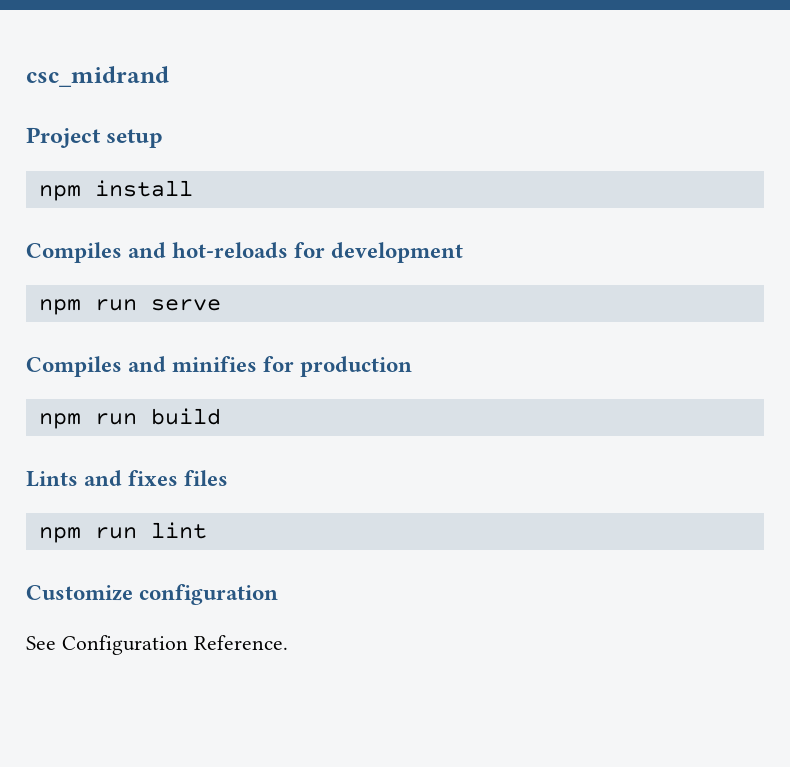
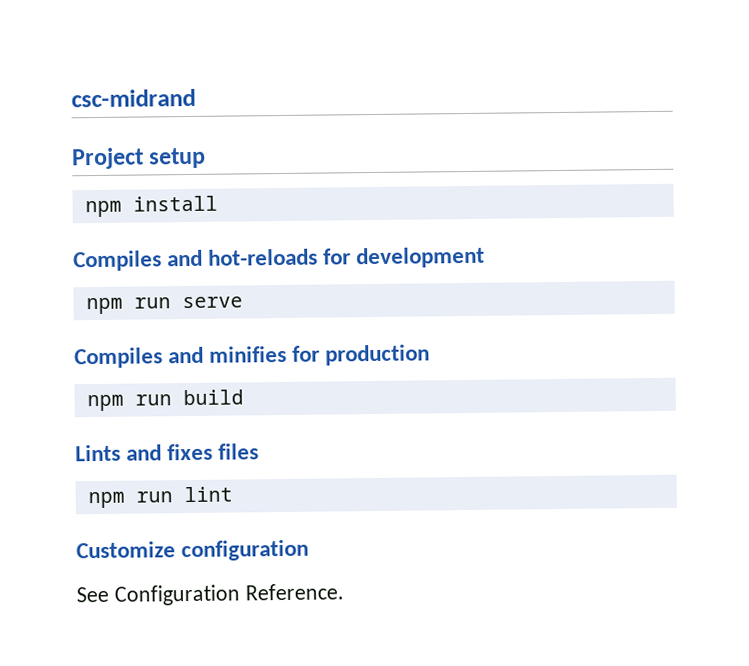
[26,66,169,87] csc_midrand -> [71,88,196,108] csc-midrand

